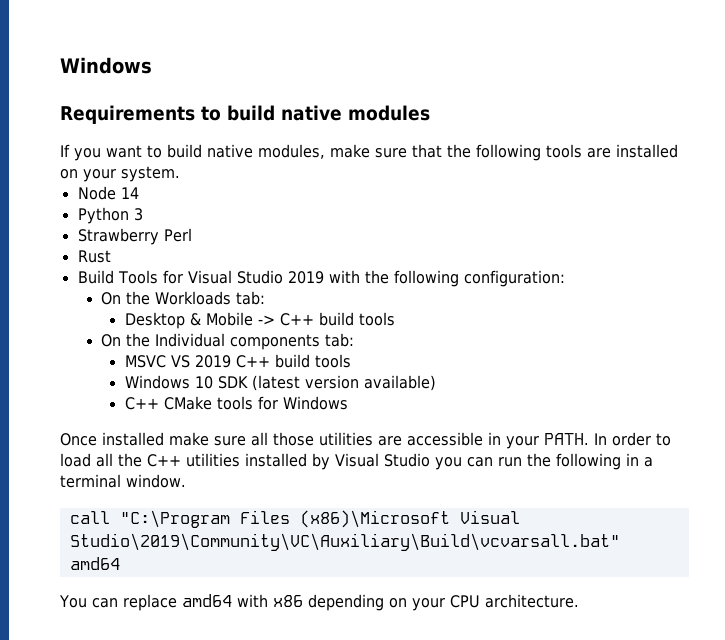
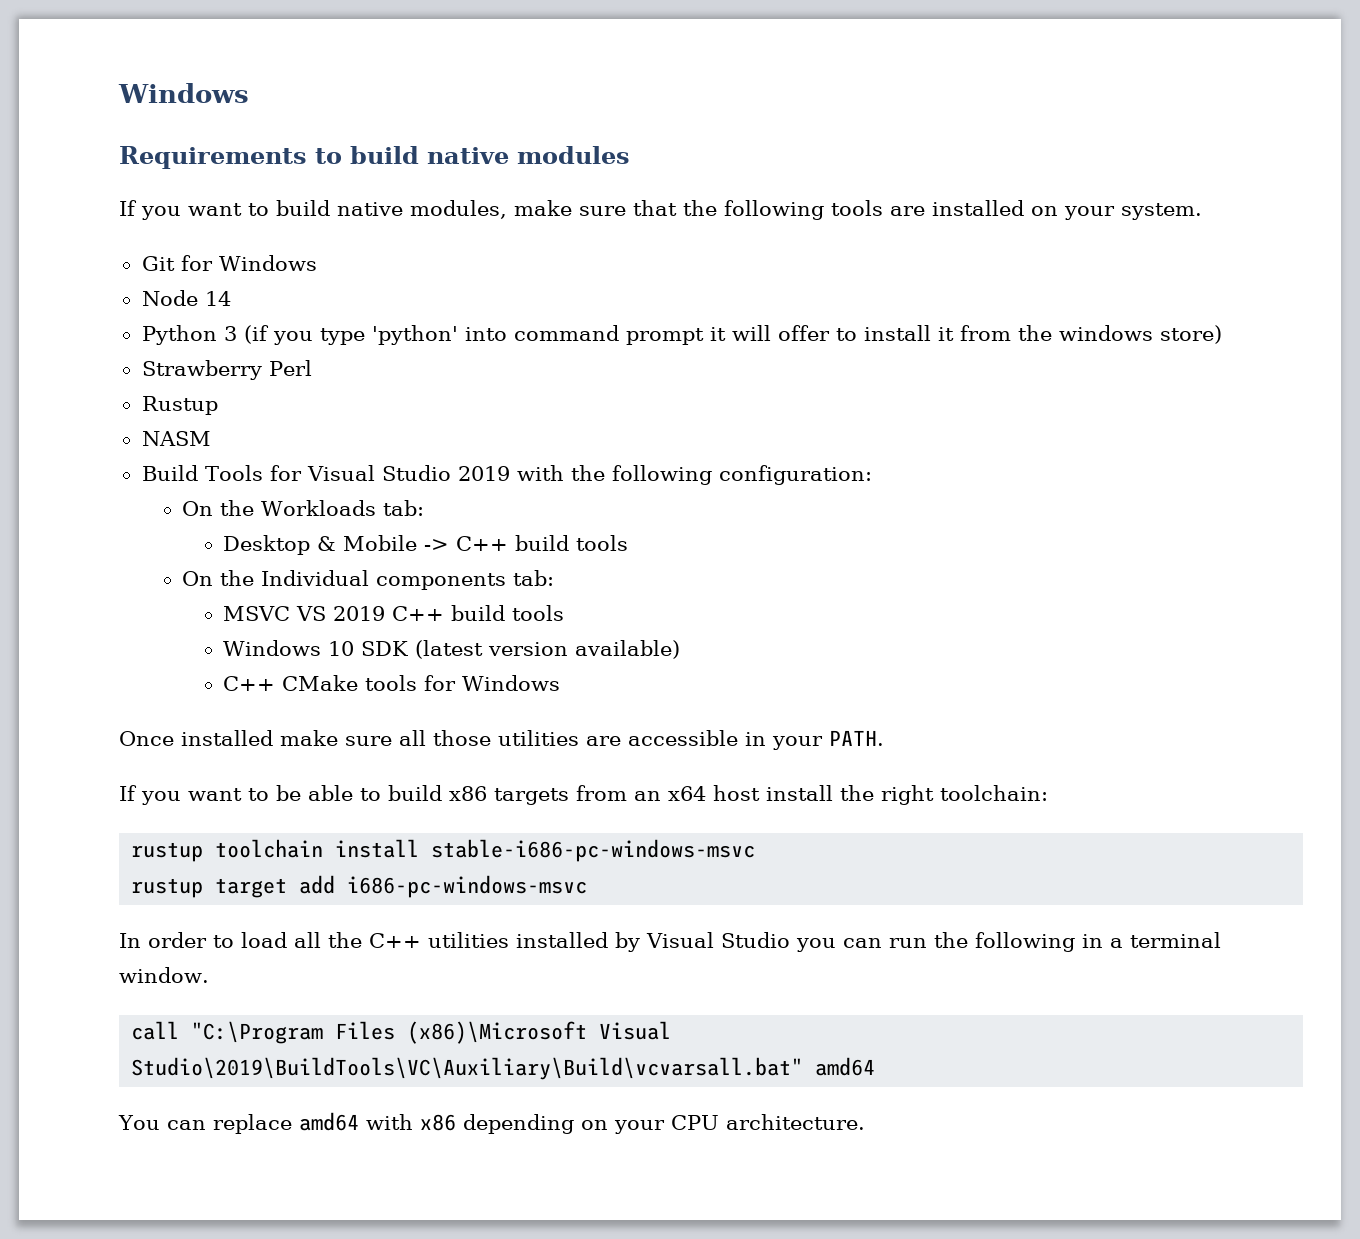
(180, 174) none -> [141,255,317,271] // Git for Windows
(143, 214) none -> [243,325,1222,345] (if you type 'python' into command prompt it will offer to install it from the windows store)
[77,250,111,263] Rust -> [141,396,218,415] [141,431,211,446] Rustup // NASM
(589, 439) none -> [119,785,1048,805] [131,839,756,862] [131,875,588,898] // If you want to be able to build x86 targets from an x64 host install the right toolchain: // rustup toolchain install stable-i686-pc-windows-msvc // rustup target add i686-pc-windows-msvc //
[69,533,620,551] Studio\2019\Community\VC\Auxiliary\Build\vcvarsall.bat" -> [131,1057,804,1080] Studio\2019\BuildTools\VC\Auxiliary\Build\vcvarsall.bat"

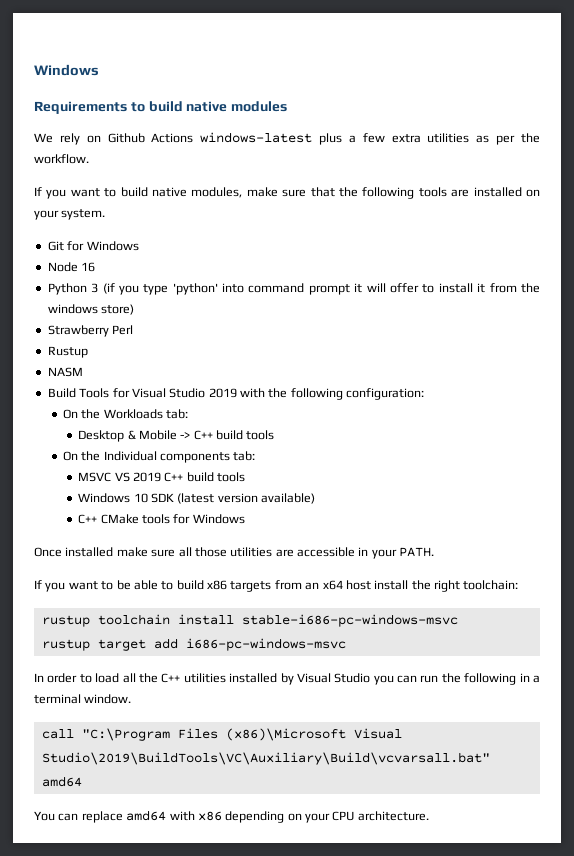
(630, 155) none -> [34,132,541,145] [34,154,89,164] // We rely on Github Actions windows-latest plus a few extra utilities as per the workflow.
[204,291,231,306] 14 -> [81,262,96,272] 16

